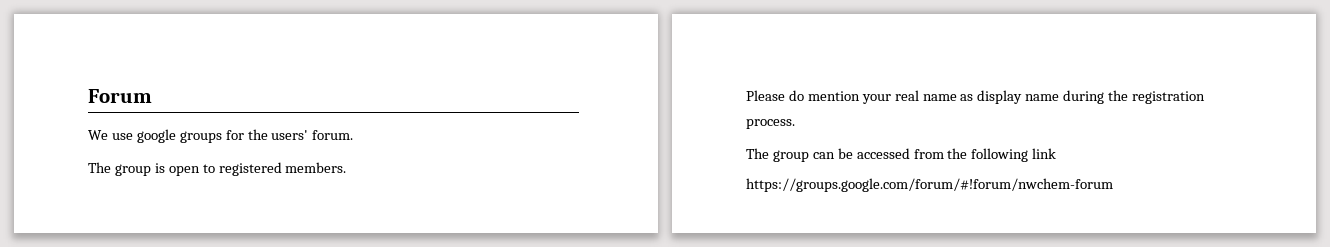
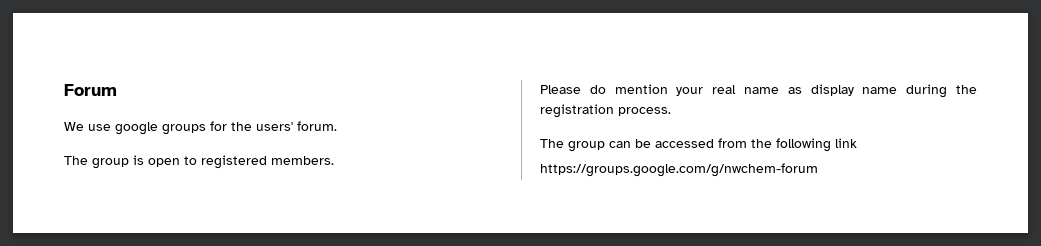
[746,178,1113,192] https://groups.google.com/forum/#!forum/nwchem-forum -> [540,163,818,177] https://groups.google.com/g/nwchem-forum

